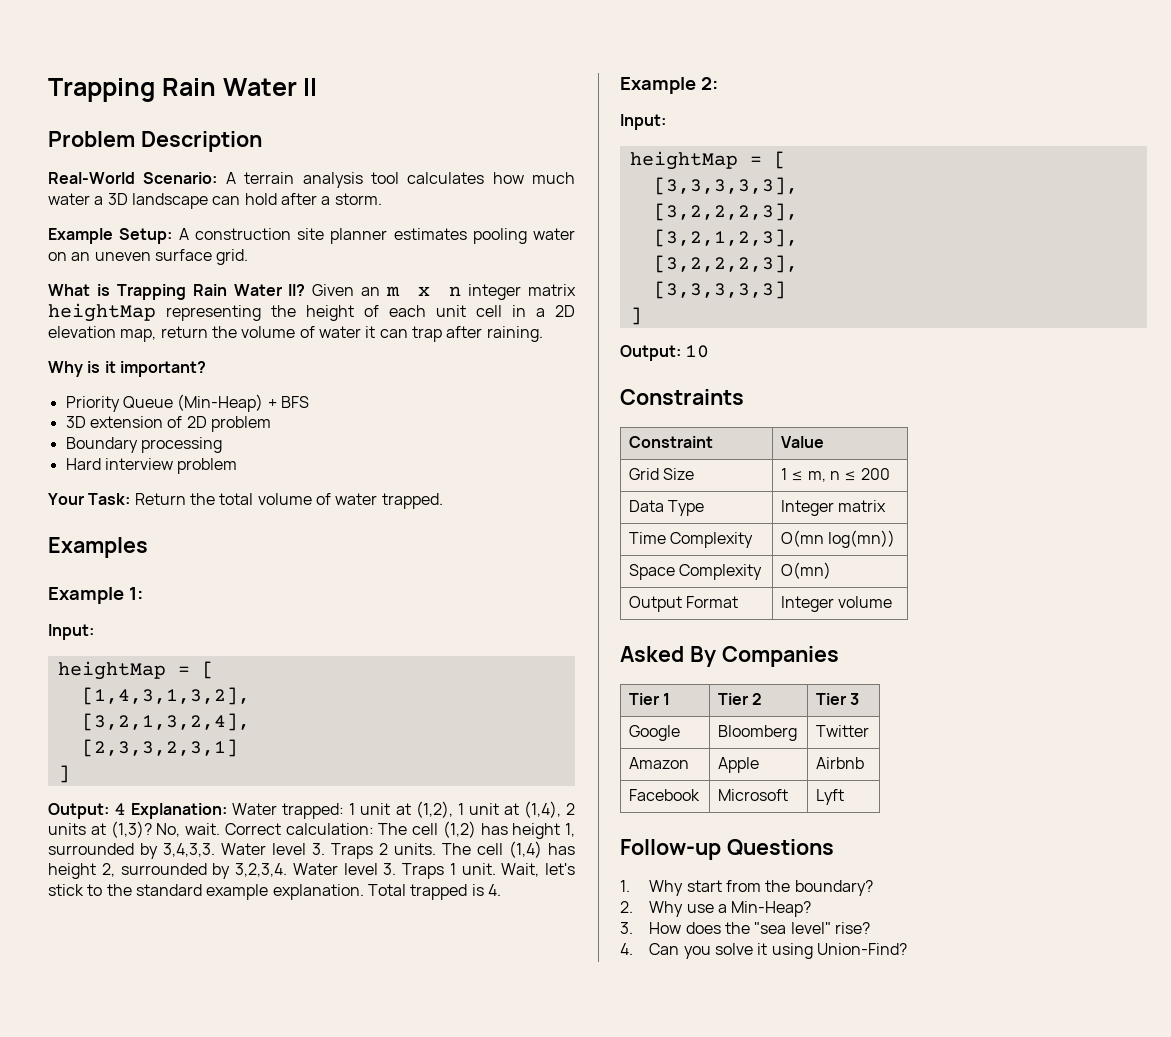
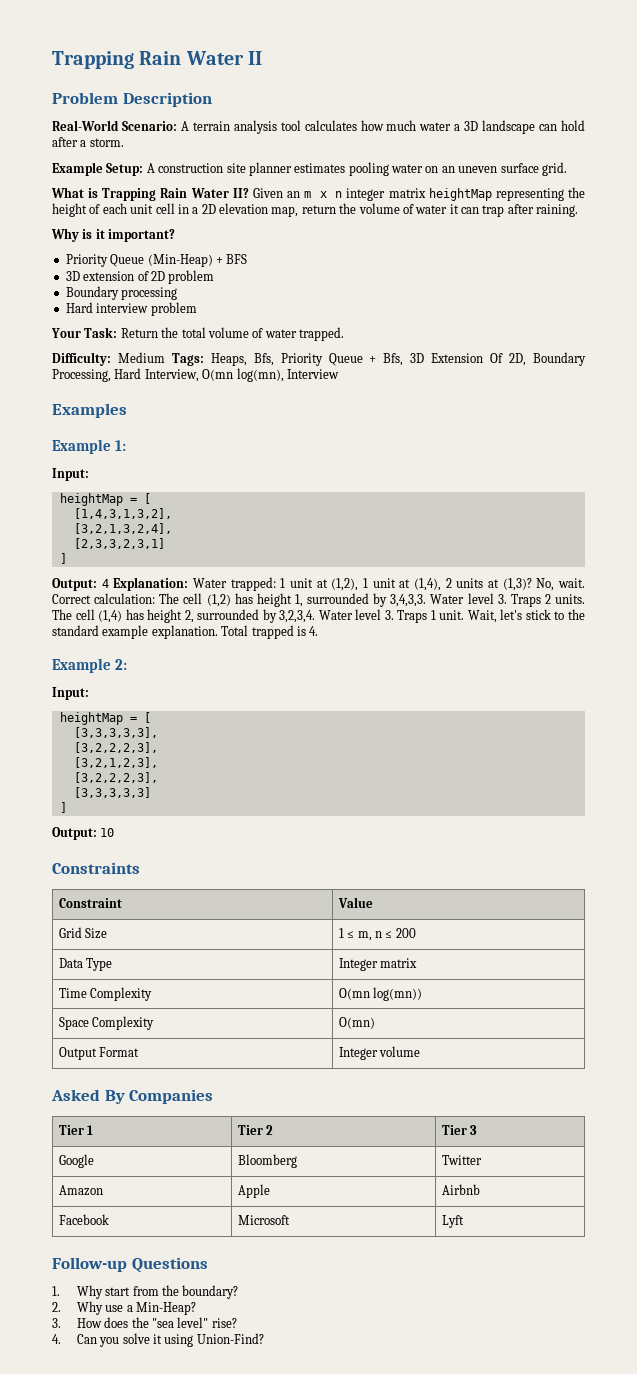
(443, 501) none -> [52,352,586,366] [52,368,339,382] // Difficulty: Medium Tags: Heaps, Bfs, Priority Queue + Bfs, 3D Extension Of 2D, Boundary Processing, Hard Interview, O(mn log(mn), Interview

